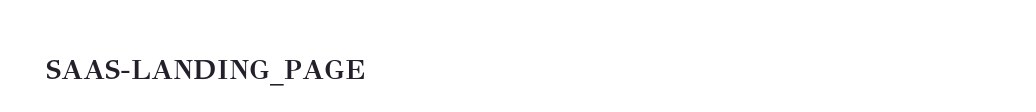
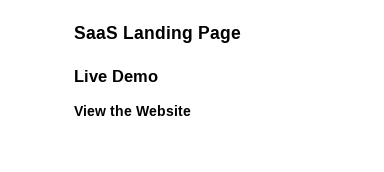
[46,59,365,86] SAAS-LANDING_PAGE -> [74,26,241,43] [74,70,158,82] [74,105,191,116] SaaS Landing Page // Live Demo // View the Website

